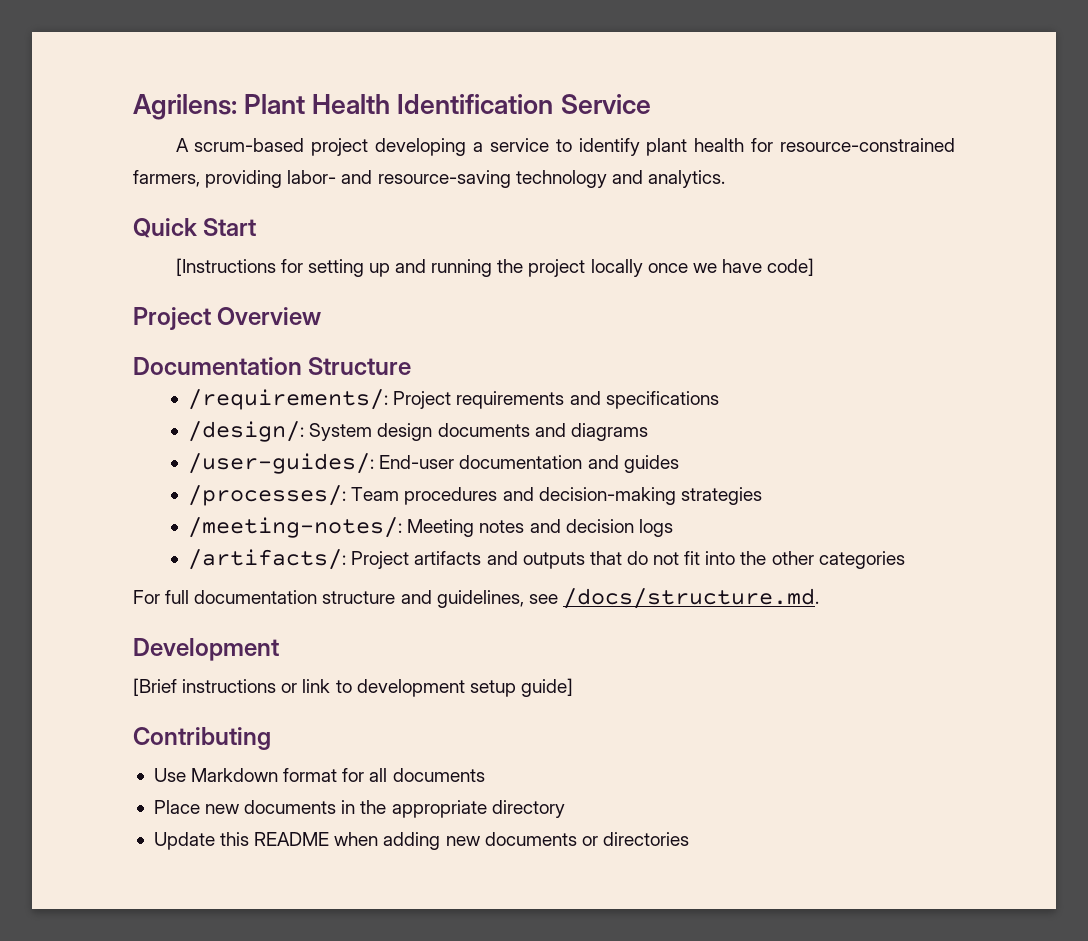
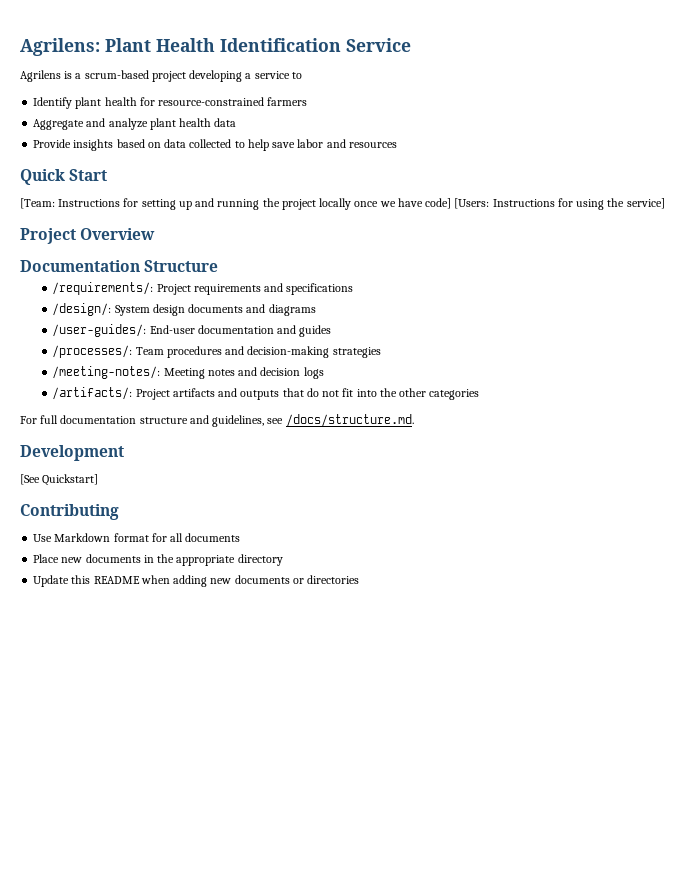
[175,138,189,152] A -> [20,70,82,82] Agrilens is a
[578,138,640,156] identify -> [33,97,73,109] // Identify
[133,170,725,188] farmers, providing labor- and resource-saving technology and analytics. -> [267,97,308,106] [33,118,237,130] [33,139,397,151] farmers // Aggregate and analyze plant health data // Provide insights based on data collected to help save labor and resources
[175,258,276,276] [Instructions -> [20,198,121,209] [Team: Instructions
(815, 267) none -> [454,198,665,210] [Users: Instructions for using the service]
[133,678,573,697] [Brief instructions or link to development setup guide] -> [20,474,99,486] [See Quickstart]

